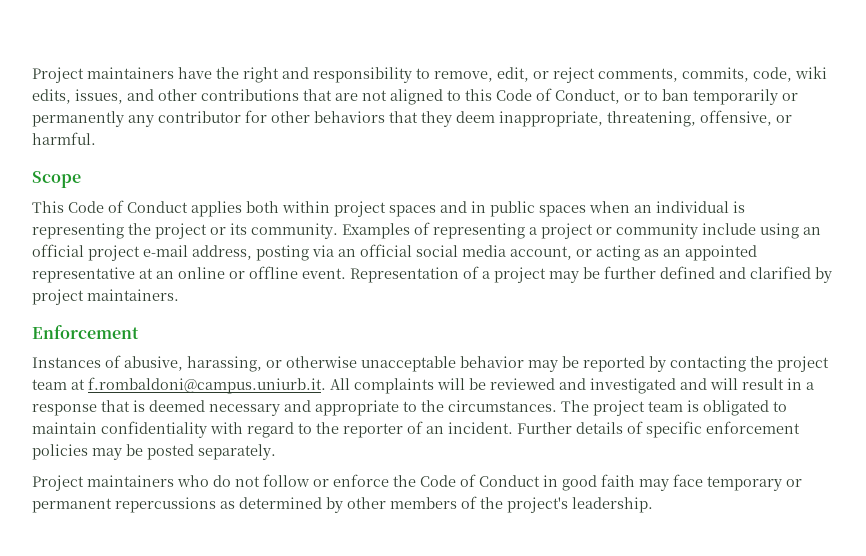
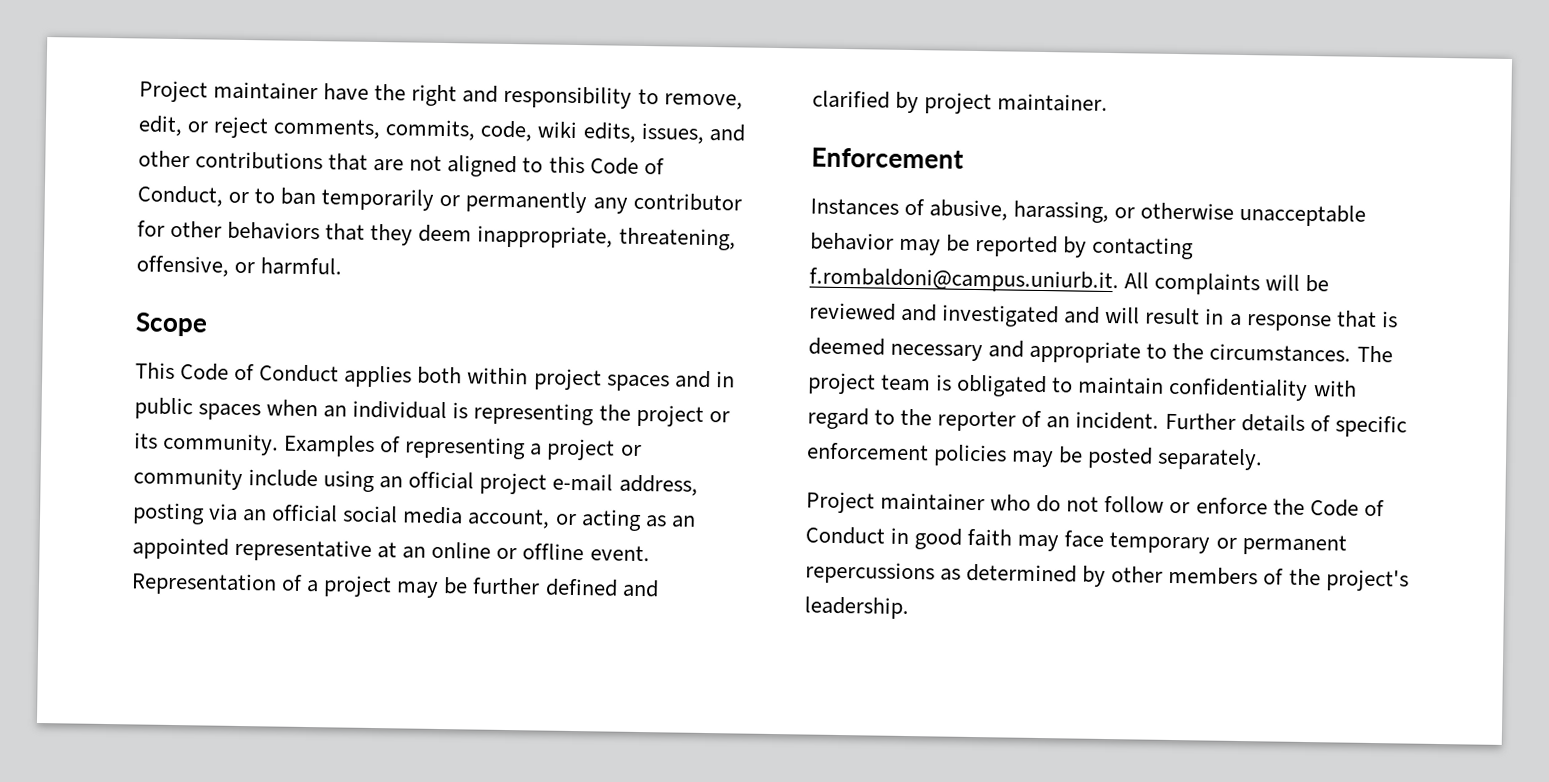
[32,67,174,83] Project maintainers -> [139,80,319,103] Project maintainer
[87,289,179,301] maintainers. -> [997,93,1109,112] maintainer.
[750,356,829,372] [32,379,85,390] the project team at -> (1195, 248) none
[87,475,174,487] maintainers -> [880,492,986,512] maintainer

